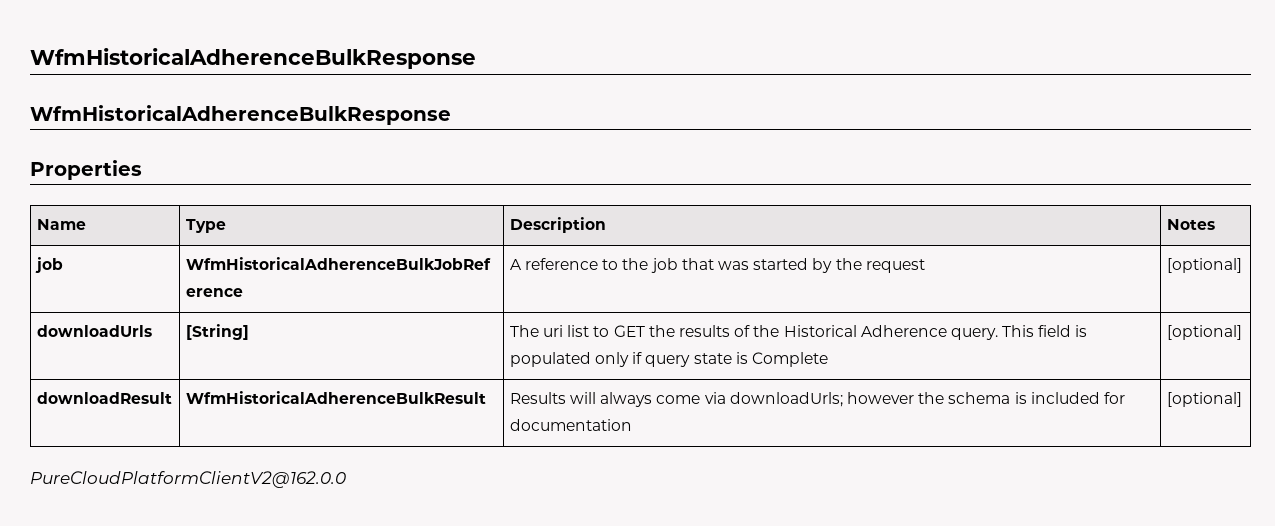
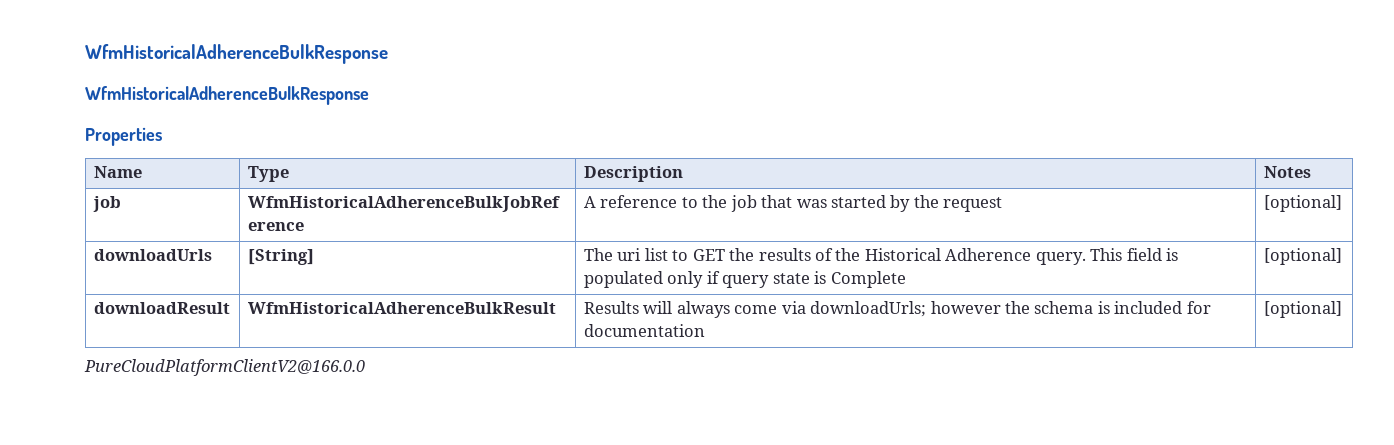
[30,471,346,488] PureCloudPlatformClientV2@162.0.0 -> [84,359,365,376] PureCloudPlatformClientV2@166.0.0

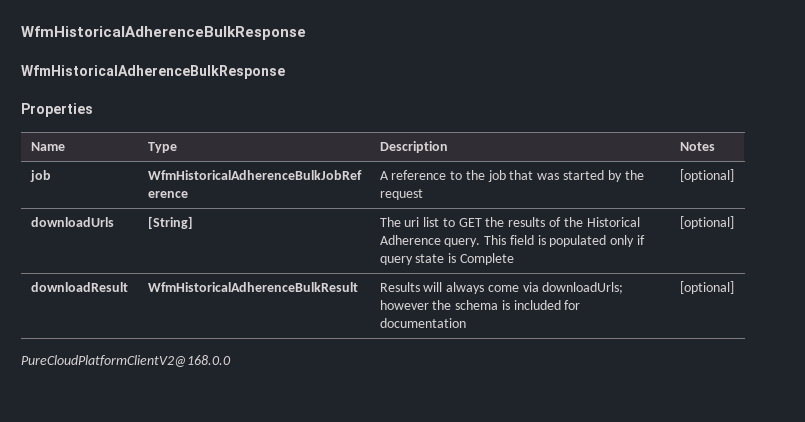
[84,359,365,376] PureCloudPlatformClientV2@166.0.0 -> [21,355,231,367] PureCloudPlatformClientV2@168.0.0

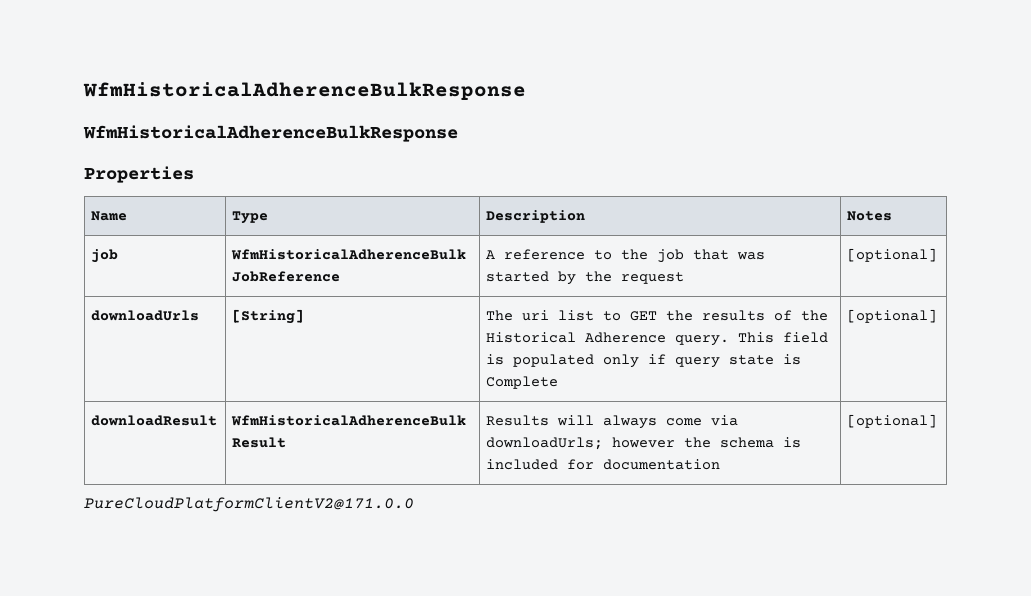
[21,355,231,367] PureCloudPlatformClientV2@168.0.0 -> [84,497,414,512] PureCloudPlatformClientV2@171.0.0

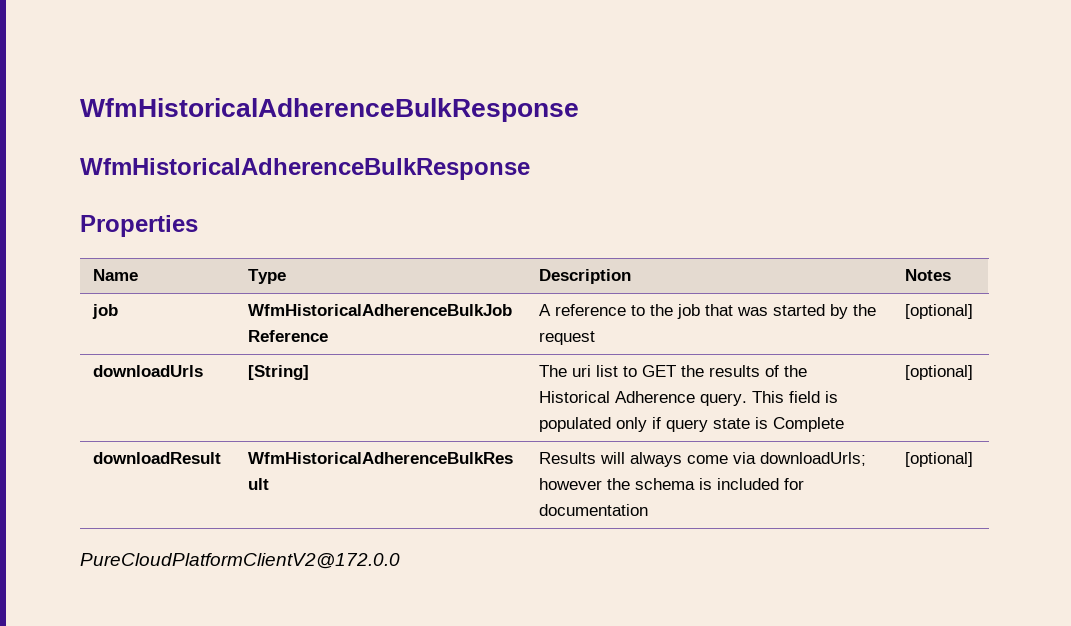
[84,497,414,512] PureCloudPlatformClientV2@171.0.0 -> [80,553,400,569] PureCloudPlatformClientV2@172.0.0

